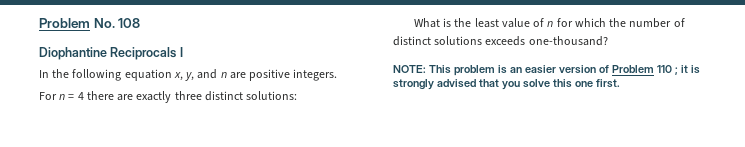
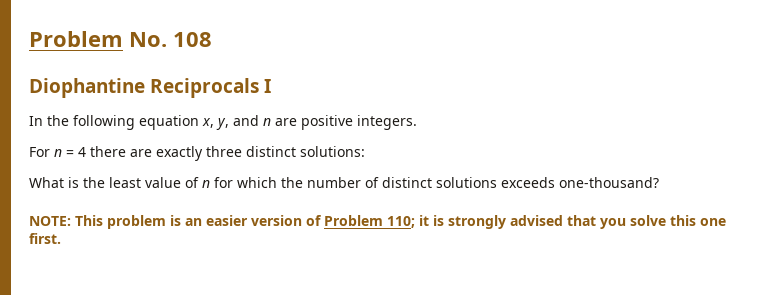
[656,65,678,75] 110 ; -> [387,216,415,228] 110;

